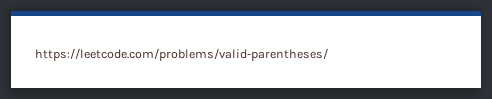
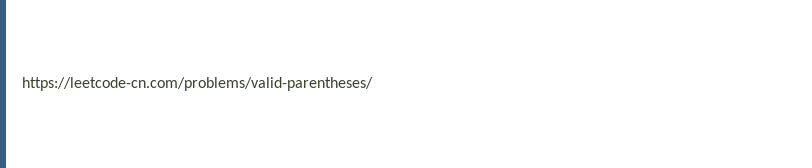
[35,48,328,61] https://leetcode.com/problems/valid-parentheses/ -> [22,77,373,91] https://leetcode-cn.com/problems/valid-parentheses/

